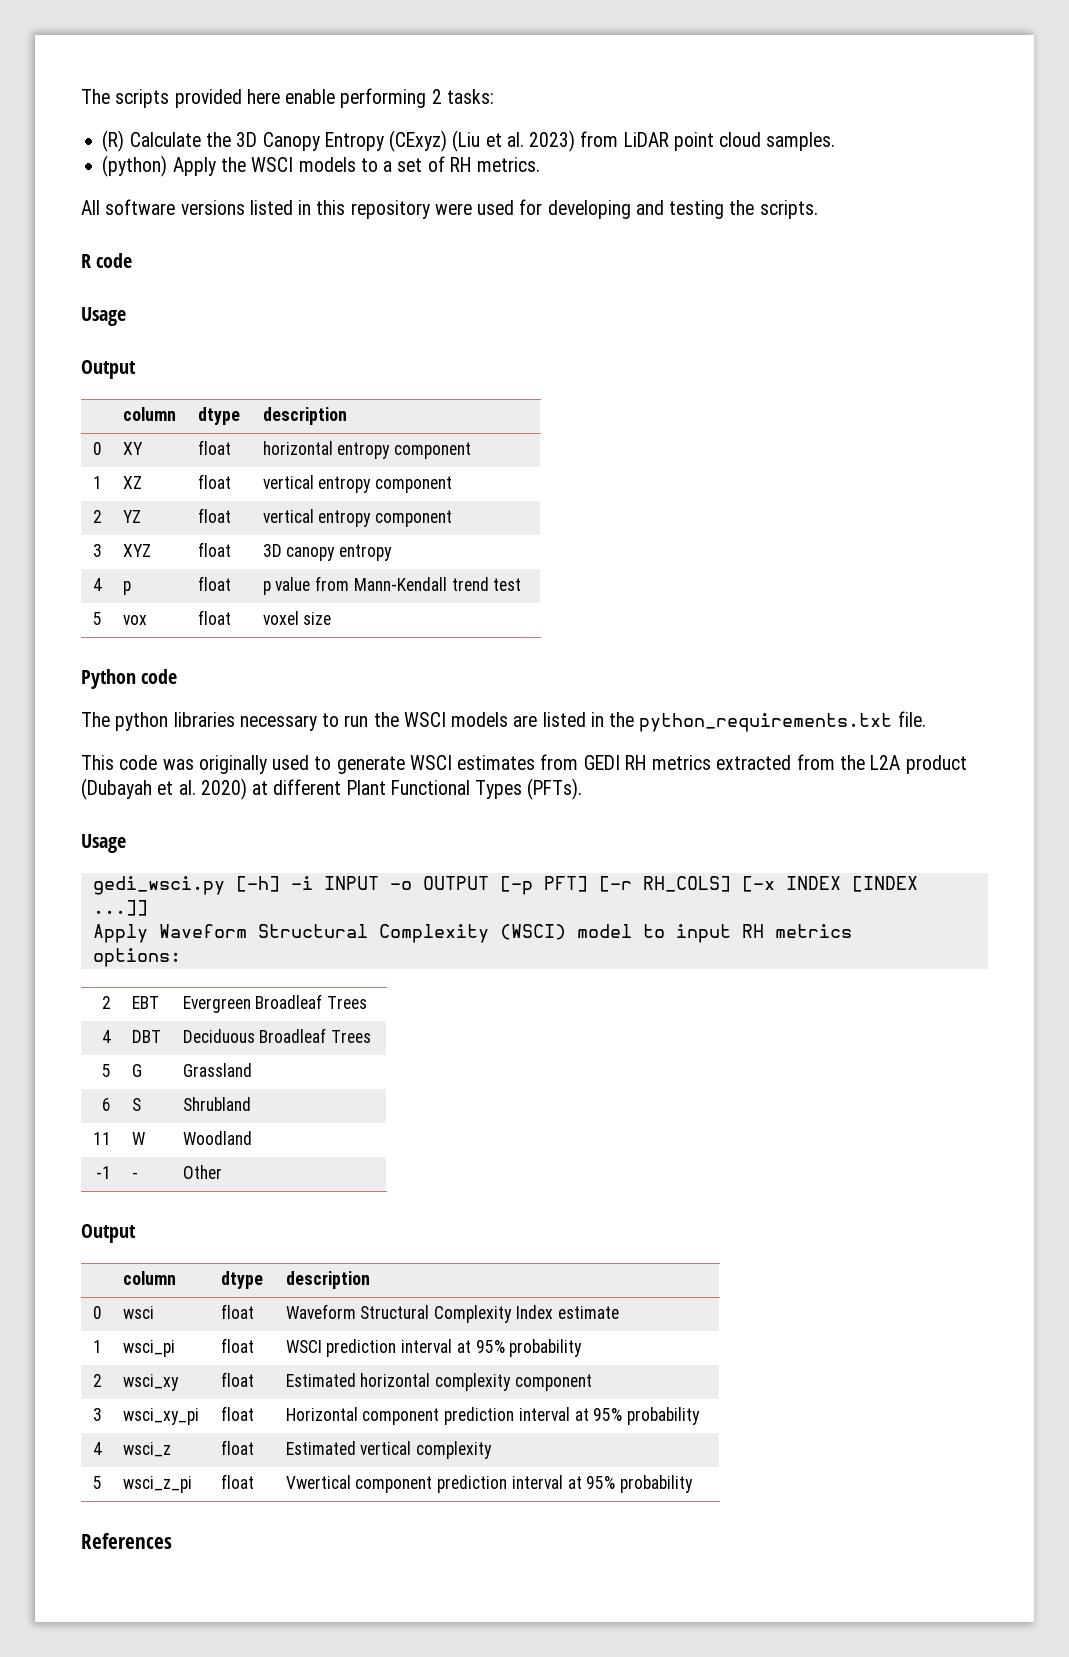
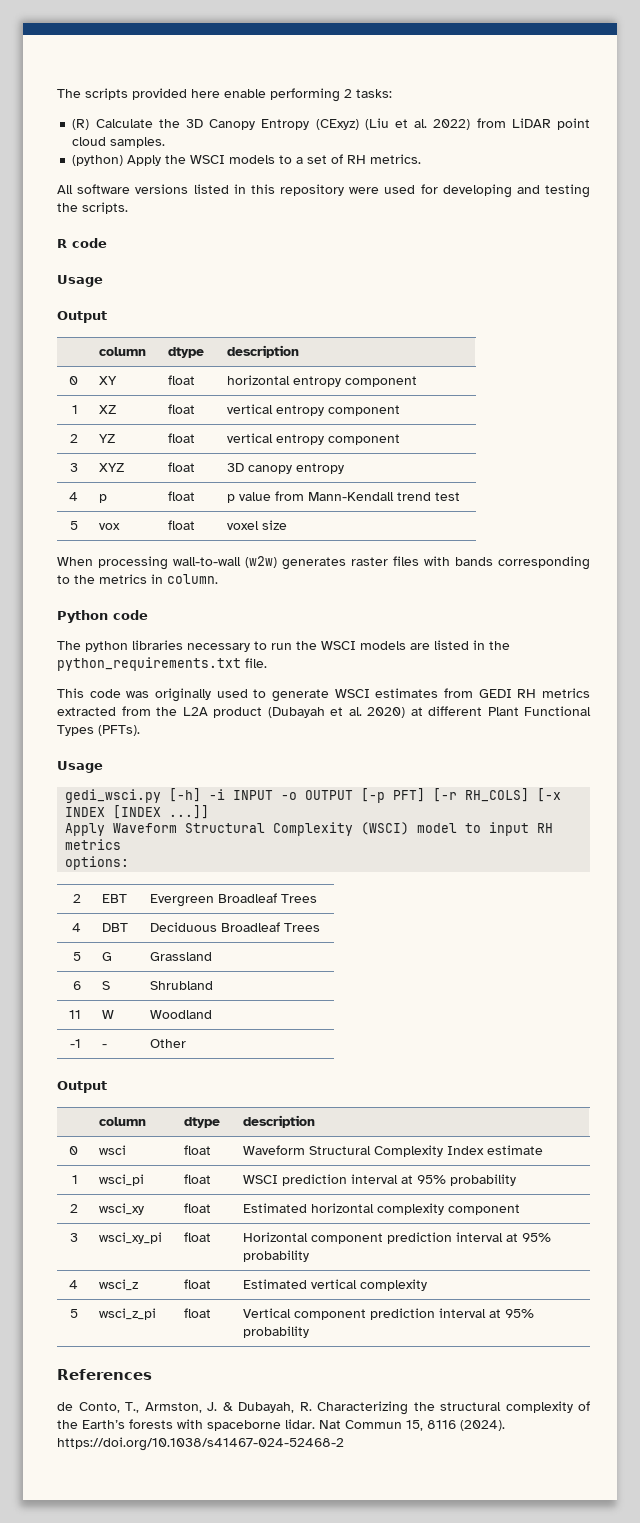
[529,130,576,152] 2023) -> [433,119,471,130] 2022)
(332, 618) none -> [57,556,590,570] [57,574,218,584] // When processing wall-to-wall (w2w) generates raster files with bands corresponding to the metrics in column.
[285,1475,351,1489] Vwertical -> [242,1308,291,1318] Vertical
(172, 1541) none -> [57,1401,590,1415] [57,1419,505,1431] [57,1437,344,1451] // de Conto, T., Armston, J. & Dubayah, R. Characterizing the structural complexity of the Earth’s forests with spaceborne lidar. Nat Commun 15, 8116 (2024). https://doi.org/10.1038/s41467-024-52468-2

